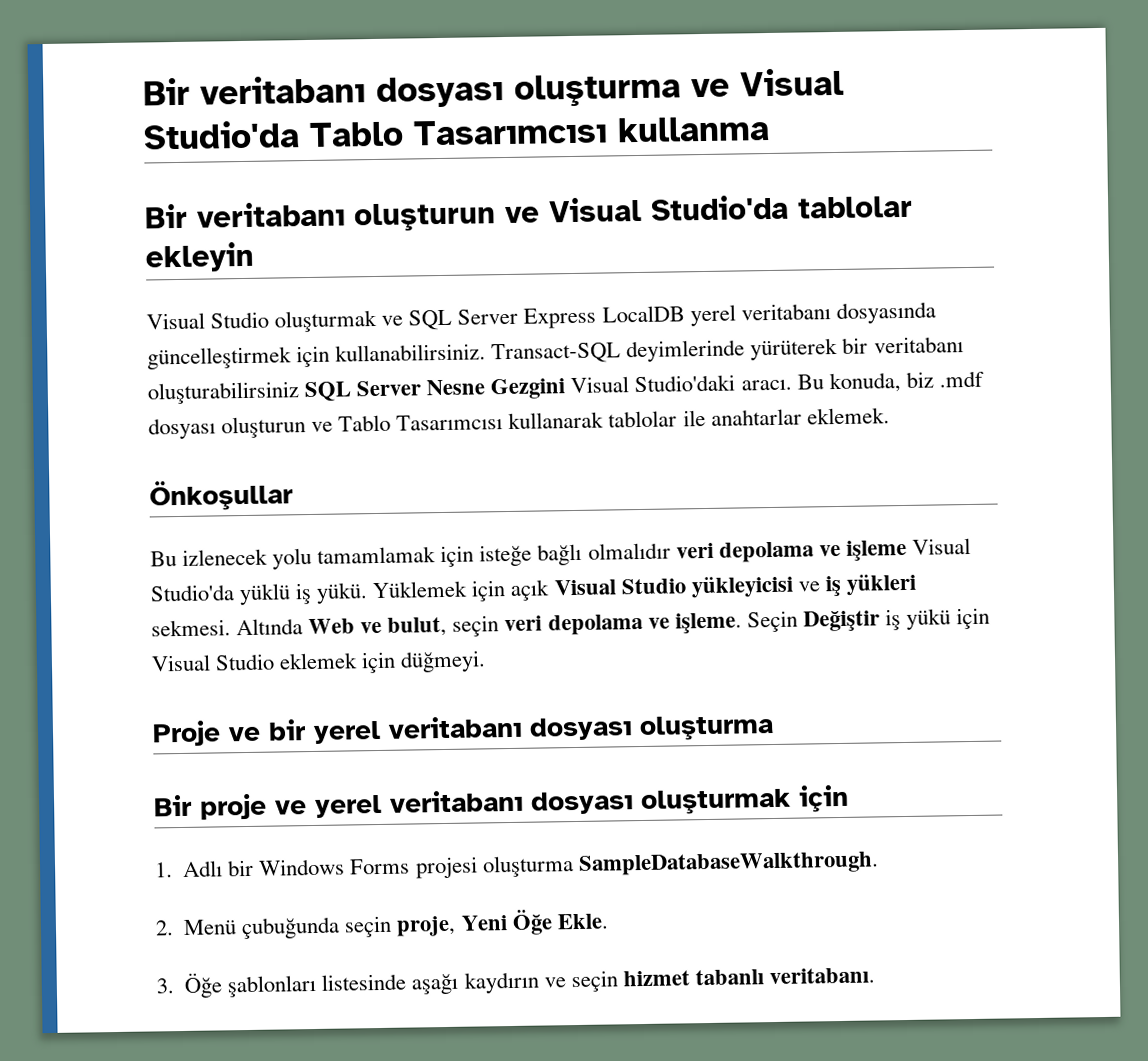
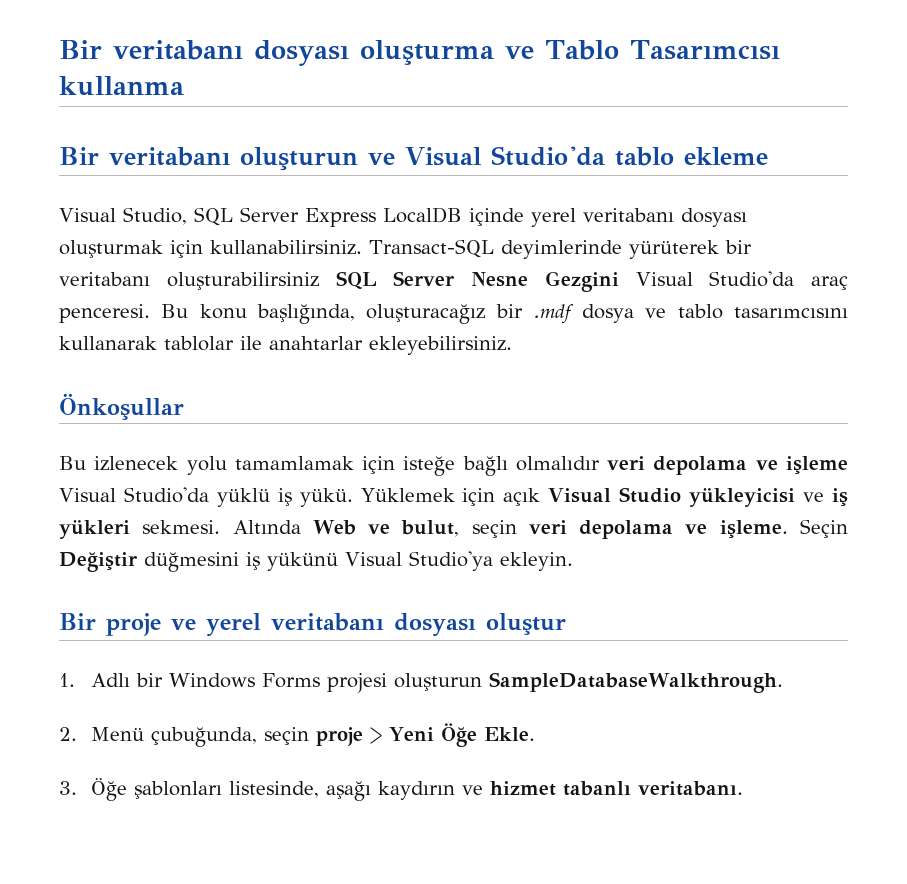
[740,67,844,97] [143,120,300,150] Visual Studio'da -> (534, 52) none
[797,195,913,219] [145,241,255,273] [146,309,404,333] tablolar ekleyin // Visual Studio oluşturmak ve -> [614,147,768,166] [59,207,187,225] tablo ekleme // Visual Studio,
[689,301,936,327] [147,346,292,370] yerel veritabanı dosyasında güncelleştirmek -> [468,208,747,227] [59,240,163,258] içinde yerel veritabanı dosyası oluşturmak
[634,370,984,394] [148,414,504,440] Studio'daki aracı. Bu konuda, biz .mdf dosyası oluşturun ve Tablo Tasarımcısı -> [709,271,848,290] [59,304,848,324] Studio'da araç penceresi. Bu konu başlığında, oluşturacağız bir .mdf dosya ve tablo tasarımcısını
[806,407,890,425] eklemek. -> [369,336,512,355] ekleyebilirsiniz.
[884,607,991,631] [151,650,487,674] [152,715,774,747] iş yükü için Visual Studio eklemek için düğmeyi. // Proje ve bir yerel veritabanı dosyası oluşturma -> [144,551,573,572] düğmesini iş yükünü Visual Studio'ya ekleyin.
[640,784,849,816] oluşturmak için -> [485,613,566,635] oluştur
[481,855,574,878] oluşturma -> [393,673,482,691] oluşturun
[241,915,457,940] çubuğunda seçin proje, -> [150,727,382,747] çubuğunda, seçin proje >
[321,973,407,991] listesinde -> [228,781,319,798] listesinde,
[570,970,619,993] seçin -> (483, 790) none

